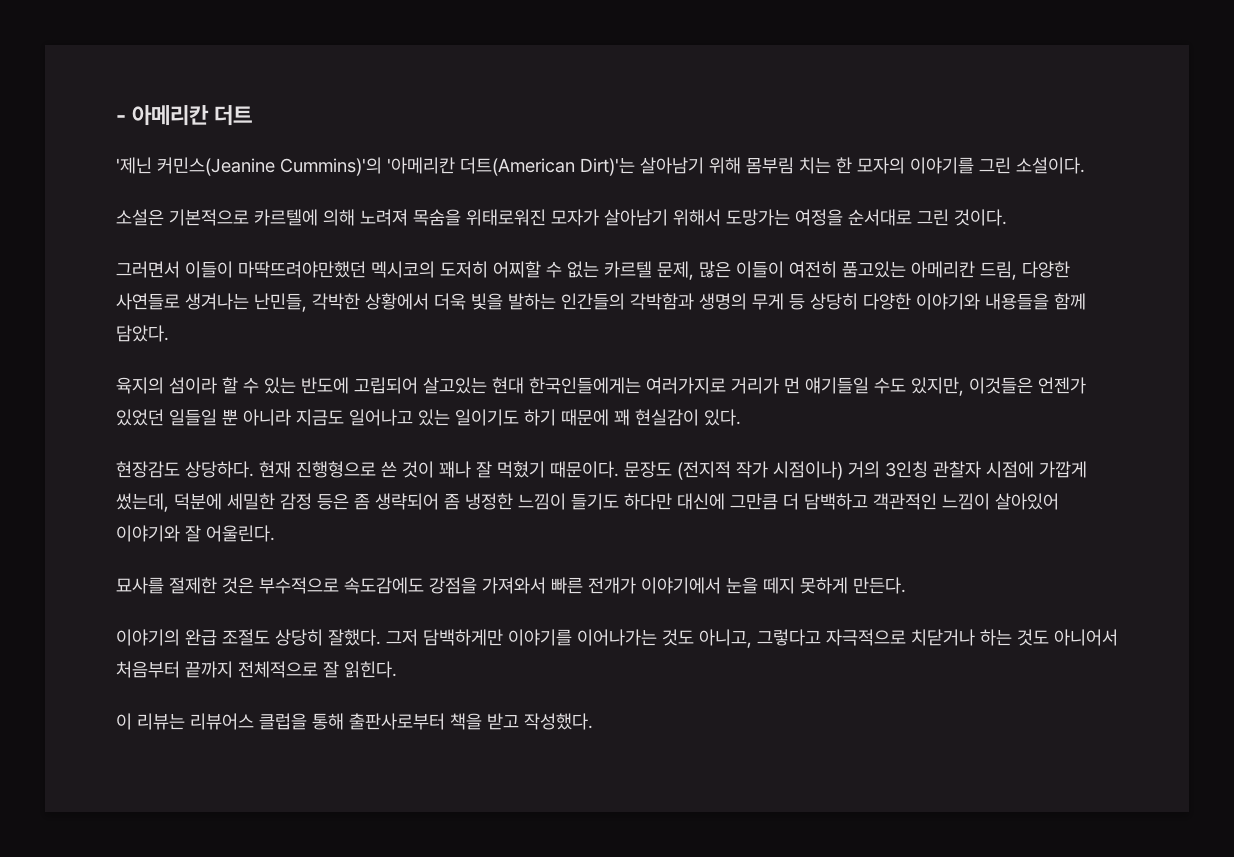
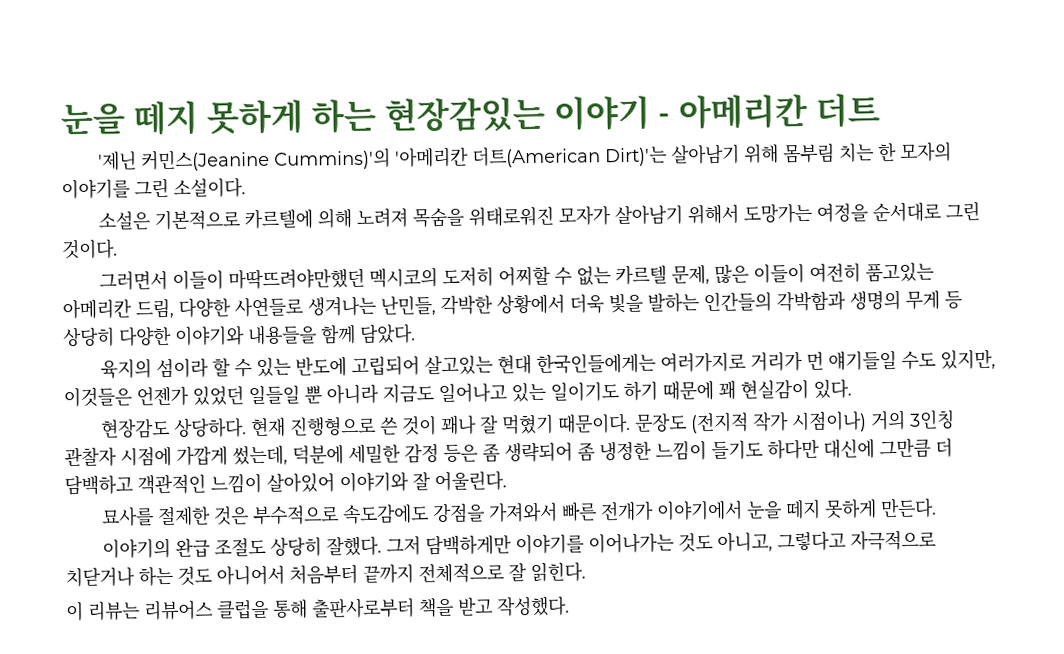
(116, 119) none -> [60,95,651,136] 눈을 떼지 못하게 하는 현장감있는 이야기

